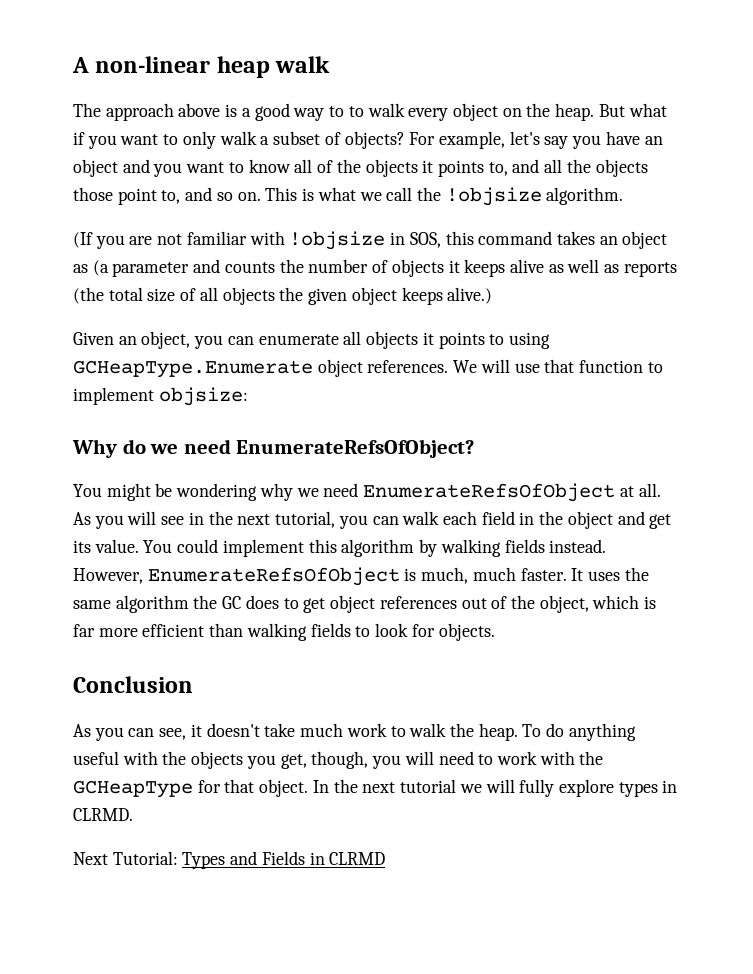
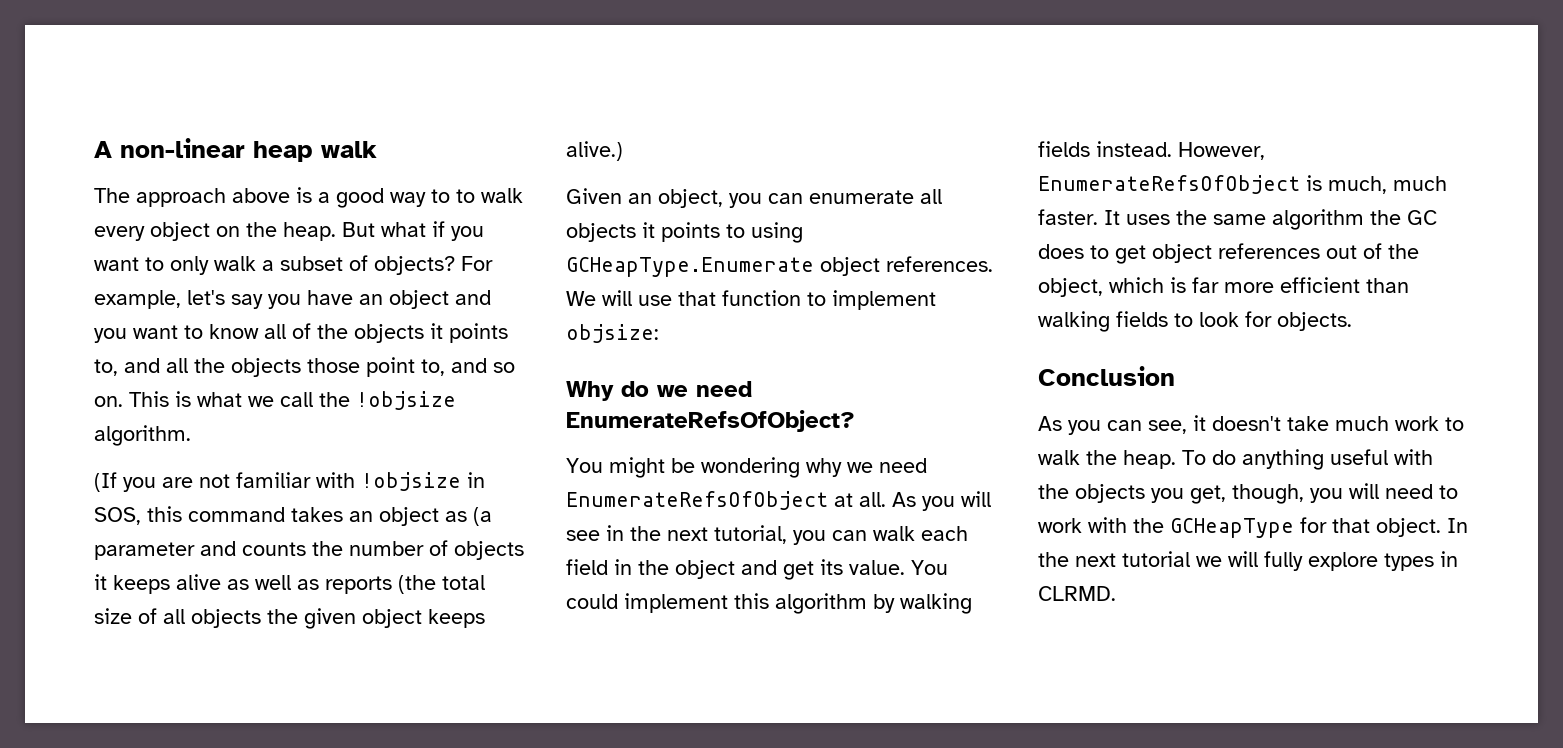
[73,851,386,869] // Next Tutorial: Types and Fields in CLRMD -> (1116, 593) none

